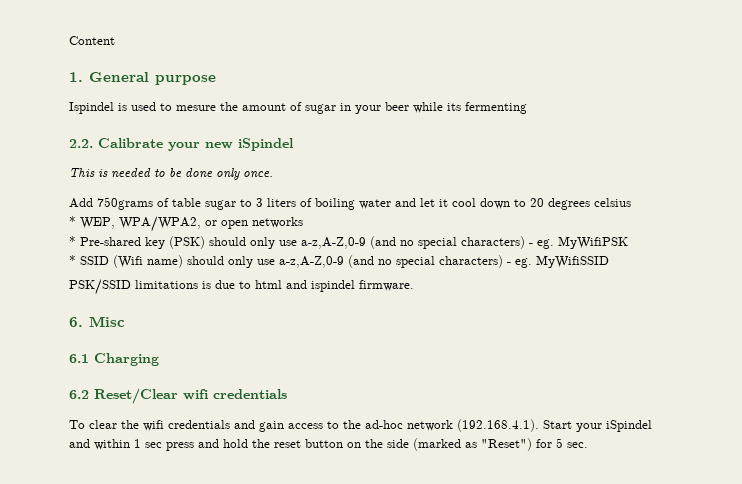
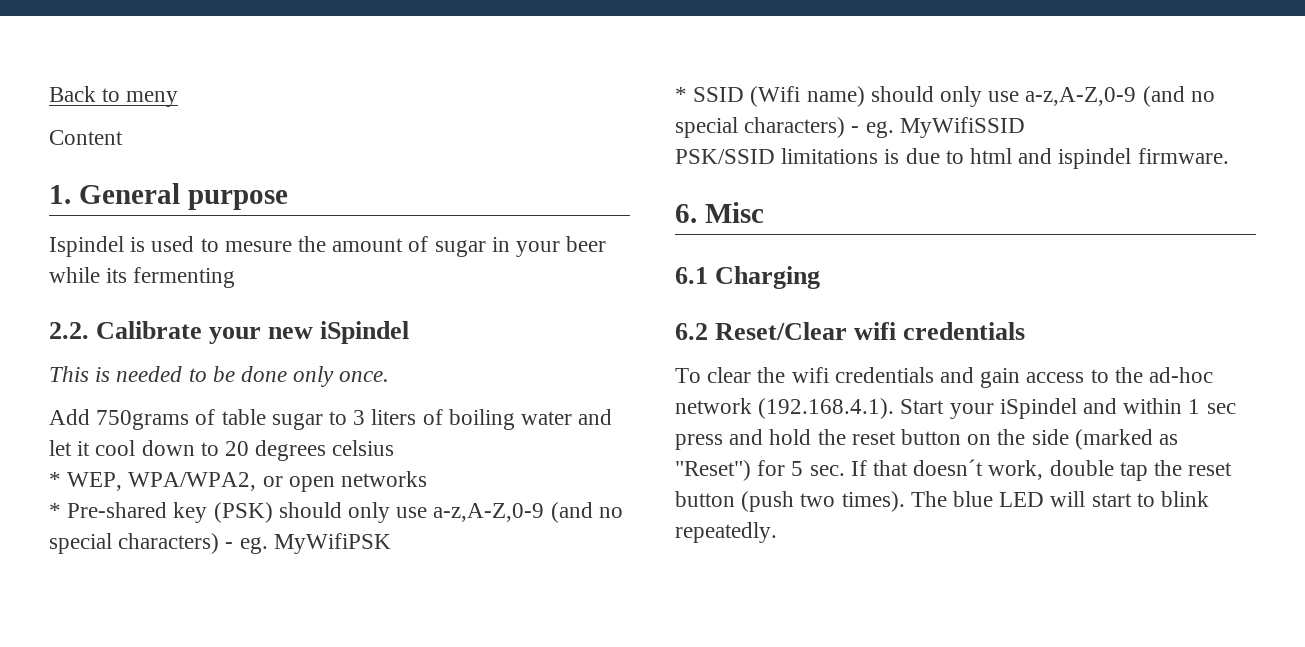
(69, 40) none -> [49,86,179,107] Back to meny //
(588, 445) none -> [850,459,1233,481] [675,491,1210,512] [675,522,777,543] If that doesn´t work, double tap the reset button (push two times). The blue LED will start to blink repeatedly.

